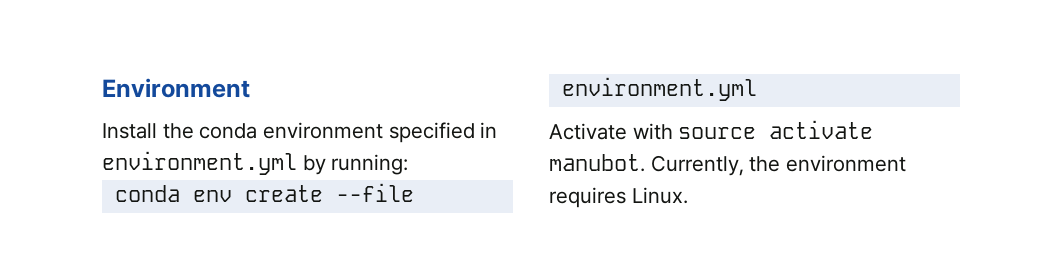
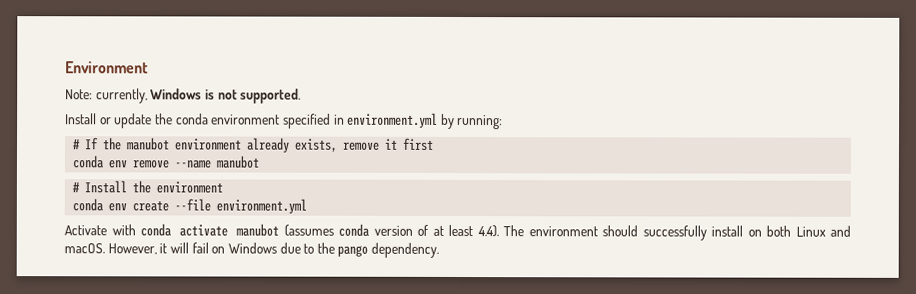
[102,123,157,139] // Install -> [65,88,302,104] [65,113,153,129] // Note: currently, Windows is not supported. // Install or update
(409, 164) none -> [72,137,435,153] [72,155,260,169] [72,180,224,194] // # If the manubot environment already exists, remove it first // conda env remove --name manubot // # Install the environment
[678,120,874,139] [549,154,907,176] [549,187,688,208] source activate manubot. Currently, the environment requires Linux. -> [139,223,852,241] [64,242,440,258] conda activate manubot (assumes conda version of at least 4.4). The environment should successfully install on both Linux and macOS. However, it will fail on Windows due to the pango dependency.

